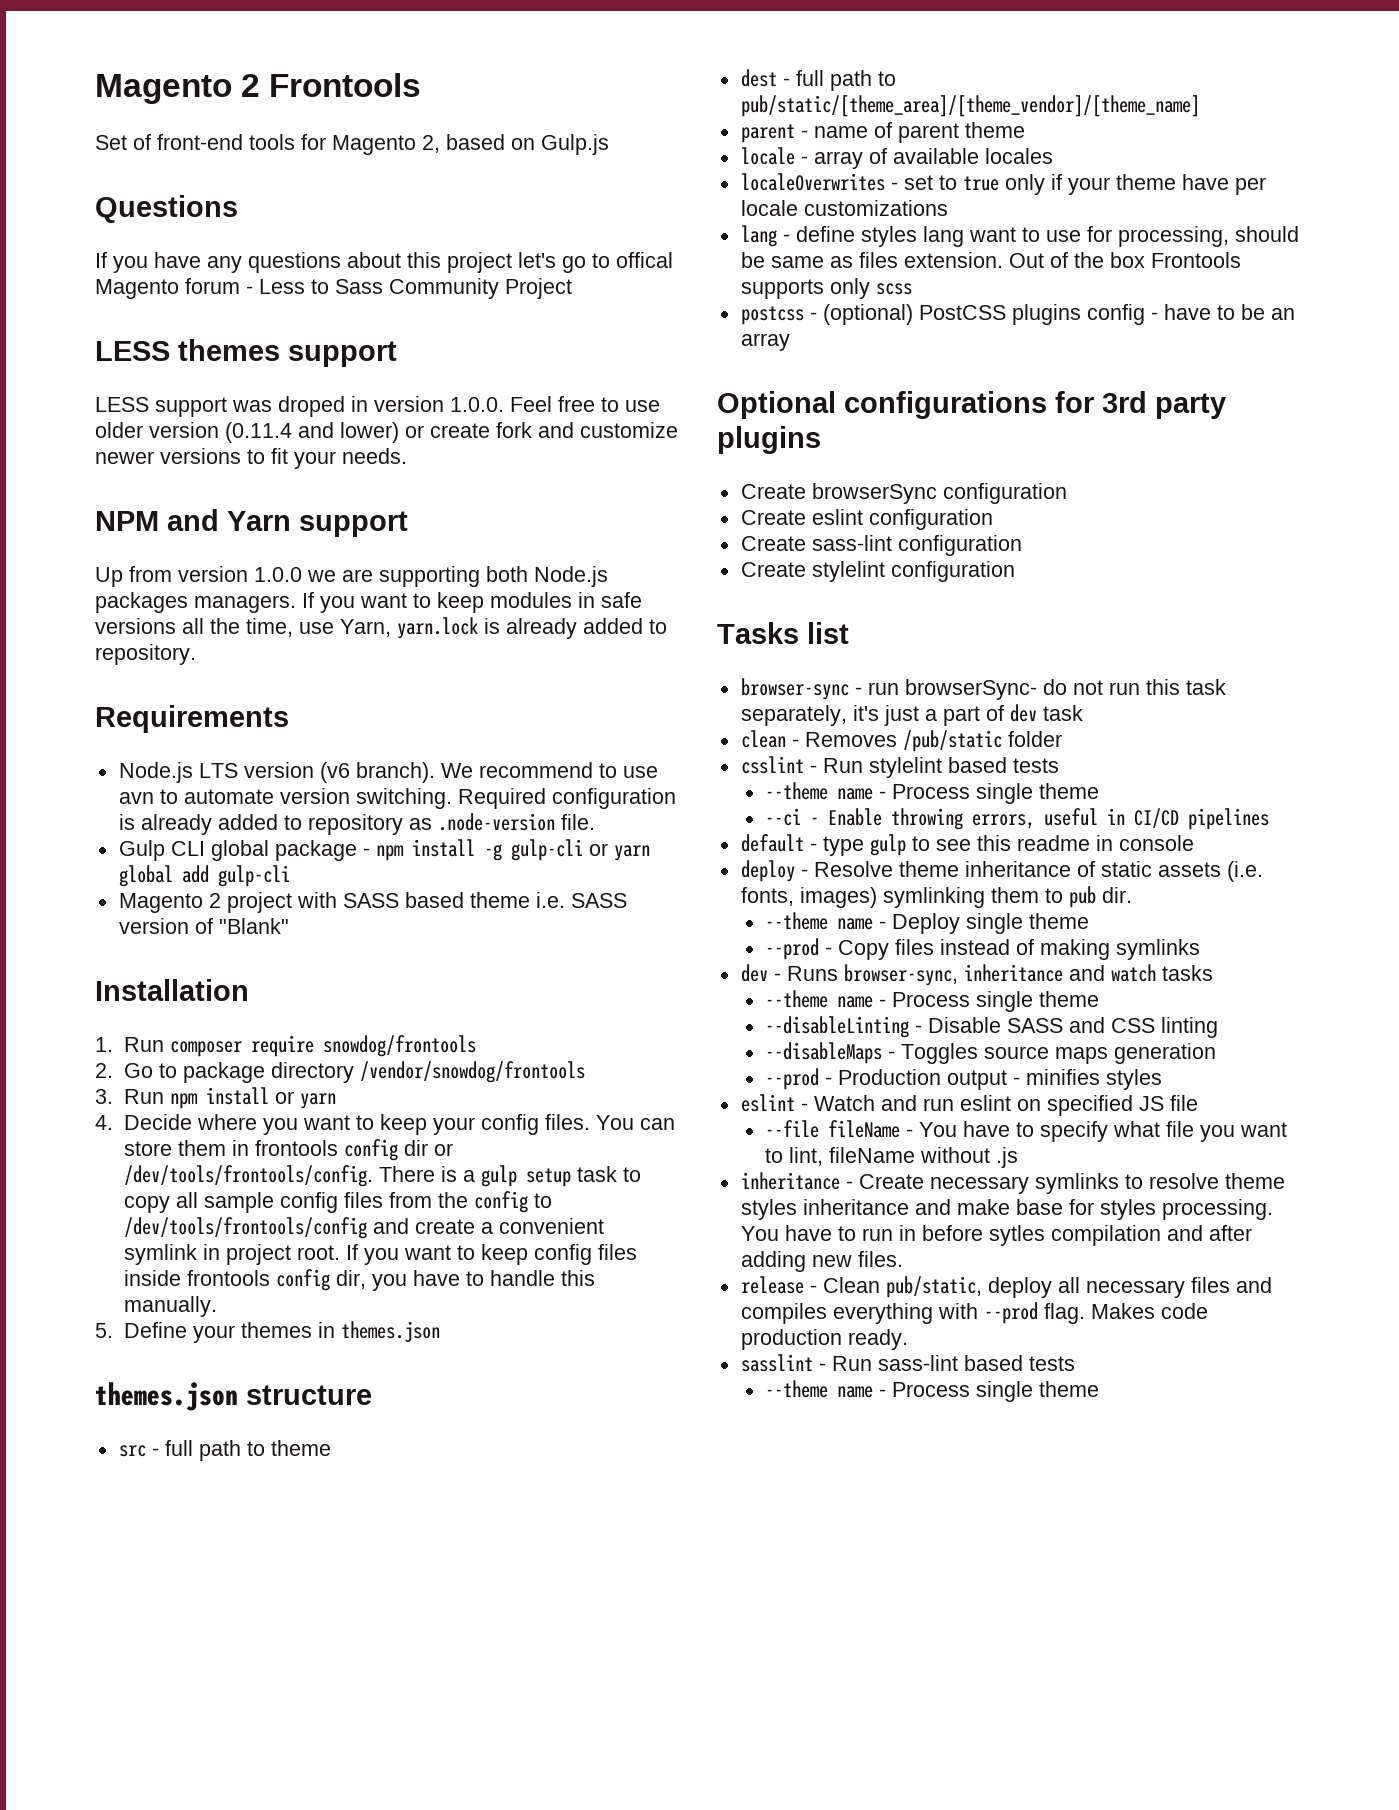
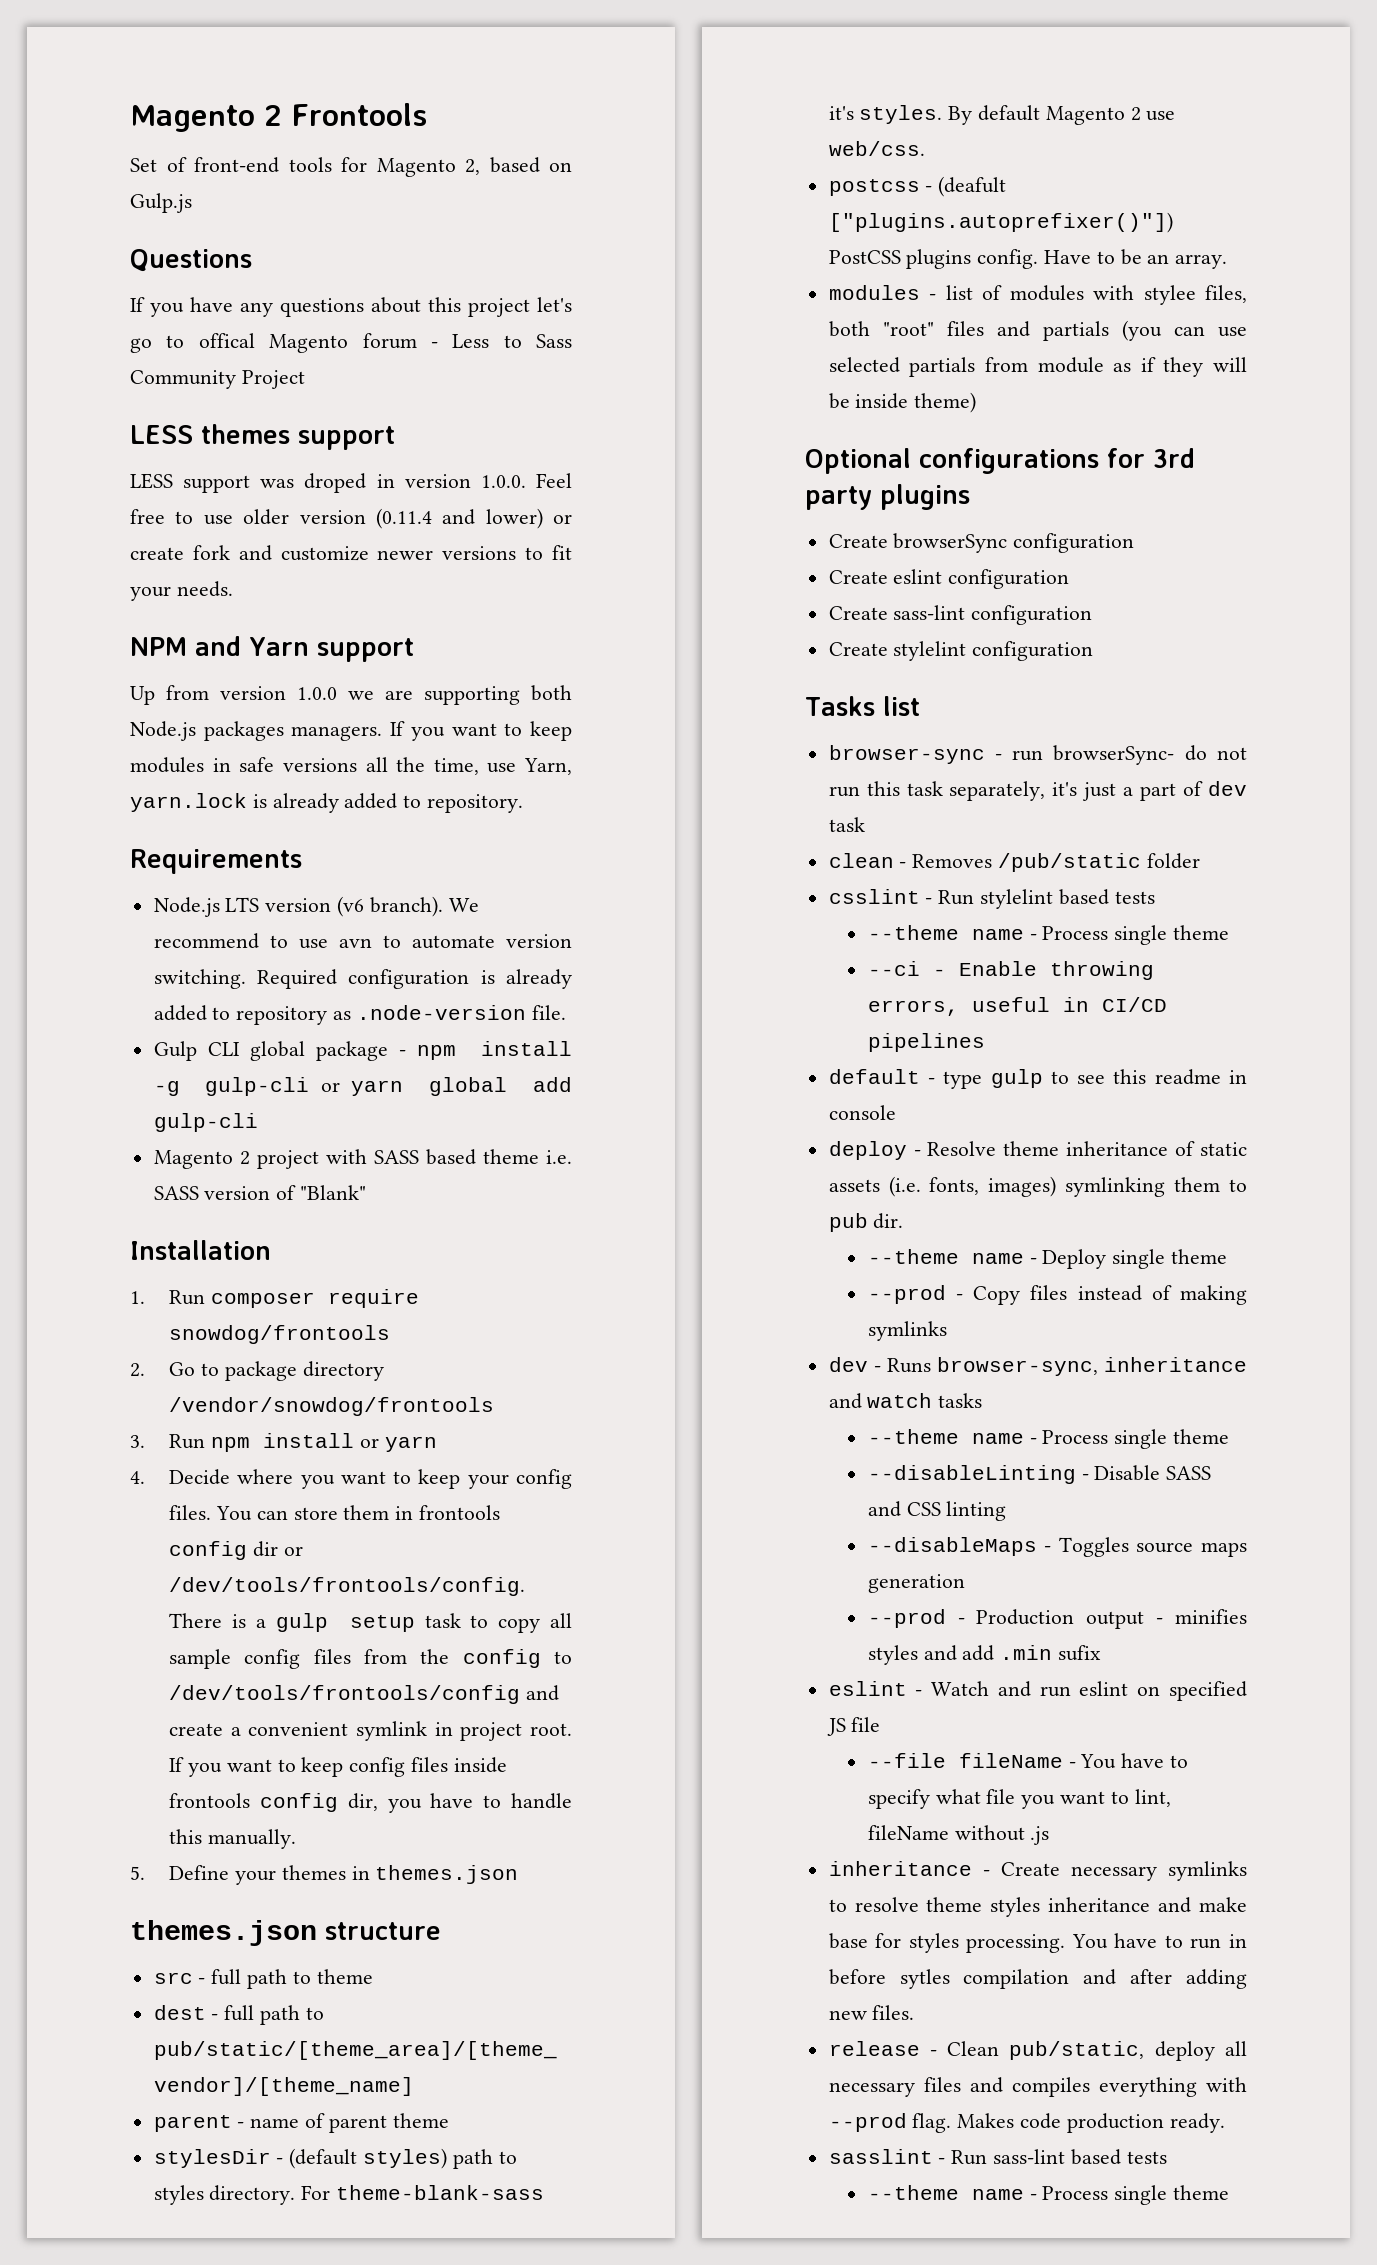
[740,147,1053,169] [740,173,1266,195] [740,200,948,216] [740,225,1299,247] [740,252,1241,268] [740,278,912,299] [740,304,1295,325] [740,333,790,351] locale - array of available locales // localeOverwrites - set to true only if your theme have per locale customizations // lang - define styles lang want to use for processing, should be same as files extension. Out of the box Frontools supports only scss // postcss - (optional) PostCSS plugins config - have to be an array -> [153,2148,517,2169] [153,2185,545,2205] [828,105,1176,125] [828,141,925,156] [828,176,1007,197] [828,212,1173,233] [828,249,1228,269] [828,285,1247,305] [828,320,1247,341] [828,357,1247,377] [828,392,977,413] stylesDir - (default styles) path to styles directory. For theme-blank-sass it's styles. By default Magento 2 use web/css. // postcss - (deafult ["plugins.autoprefixer()"]) PostCSS plugins config. Have to be an array. // modules - list of modules with stylee files, both "root" files and partials (you can use selected partials from module as if they will be inside theme)
(1162, 1079) none -> [923,1645,1102,1661] and add .min sufix

